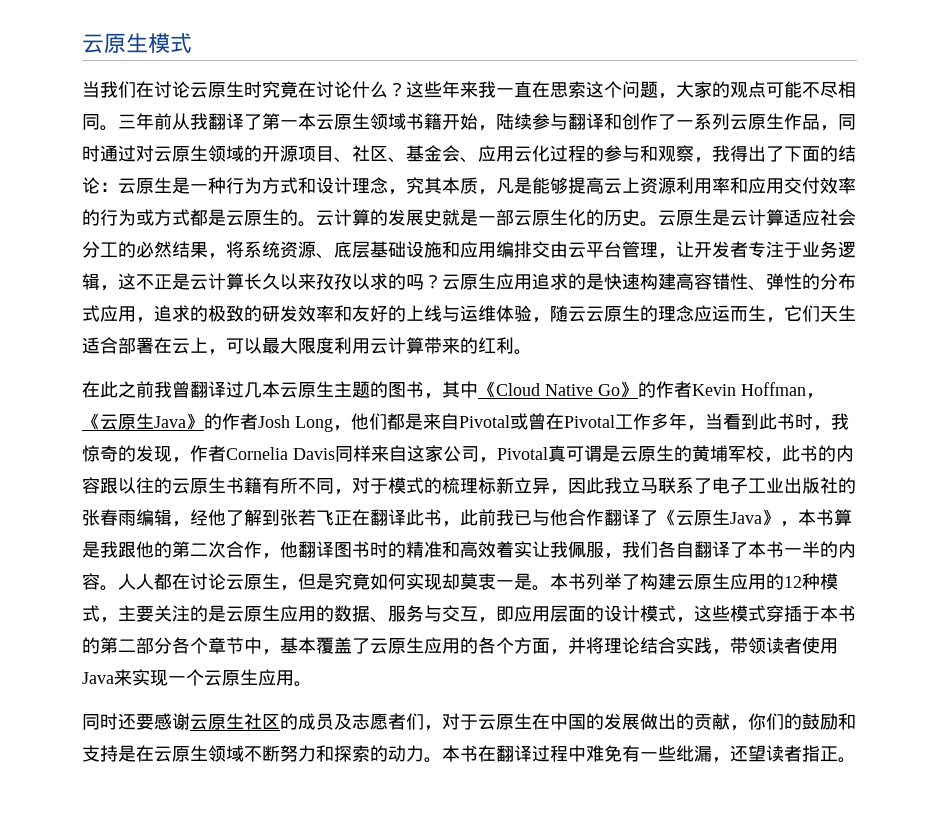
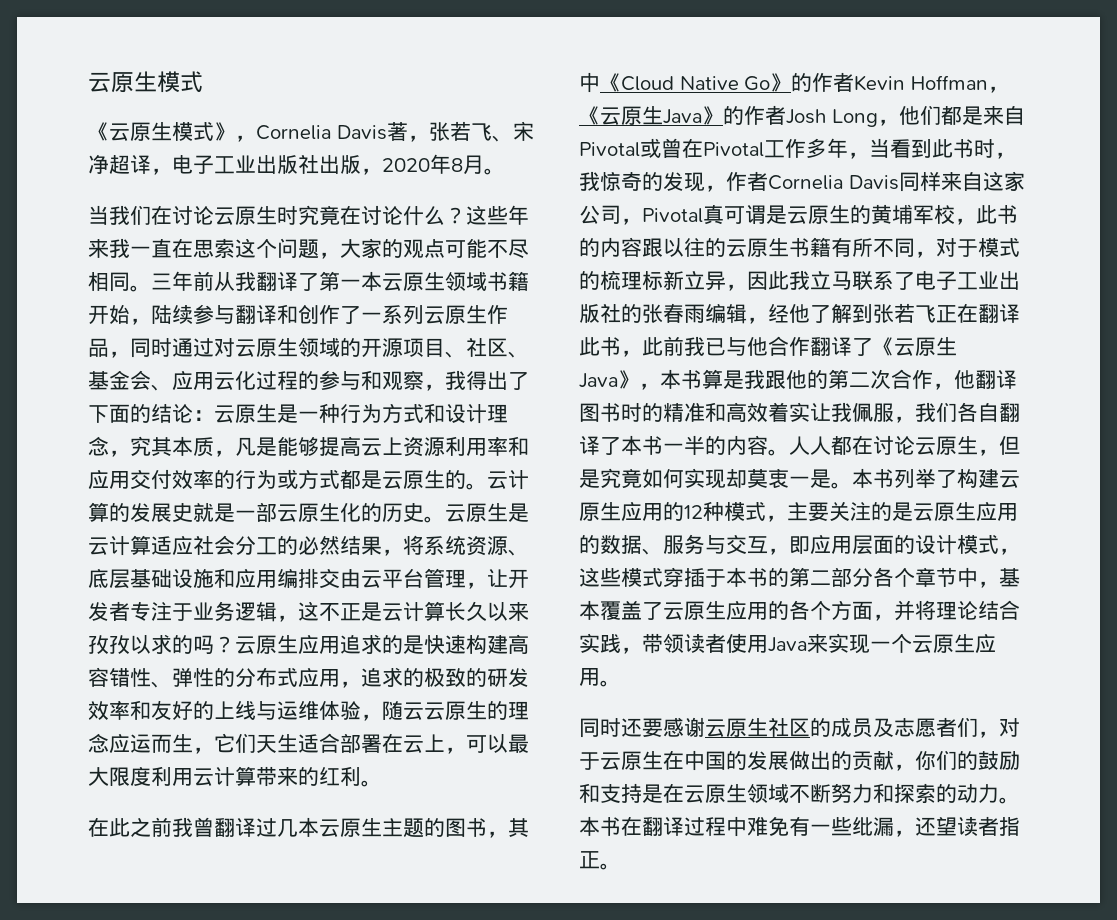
[82,33,192,54] 云原生模式 -> [88,71,203,93] [88,121,534,142] [88,154,505,175] 云原生模式 // 《云原生模式》，Cornelia Davis著，张若飞、宋净超译，电子工业出版社出版，2020年8月。

